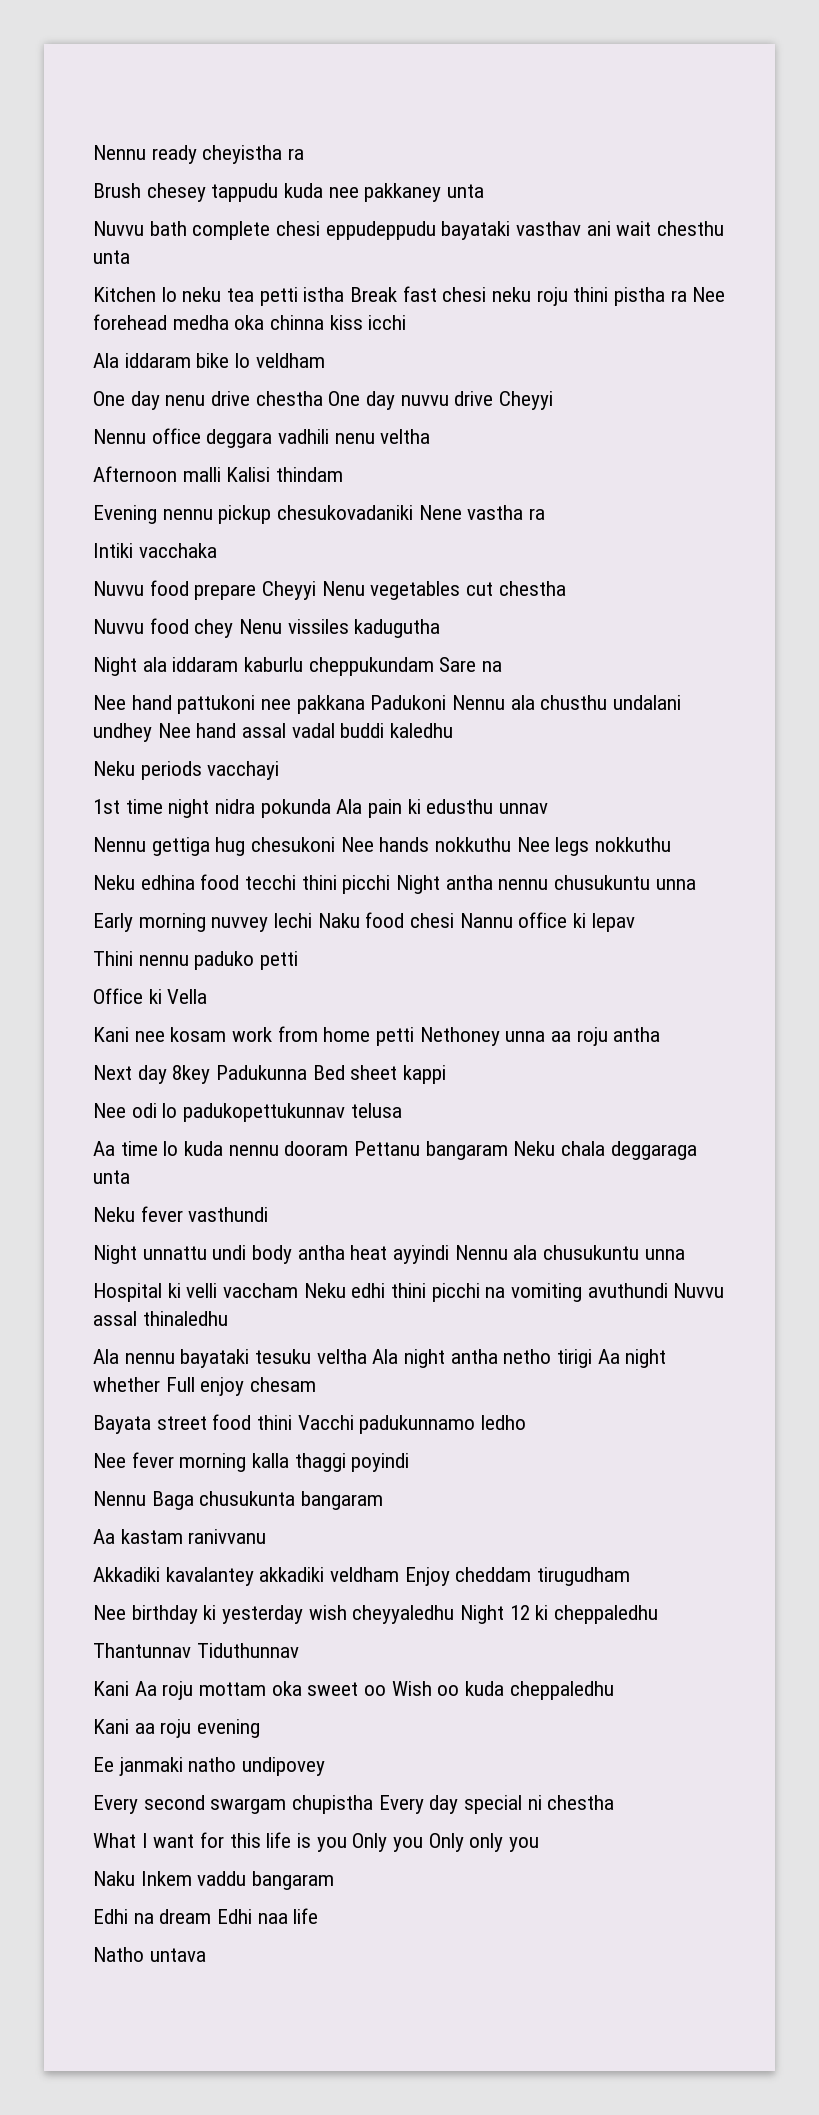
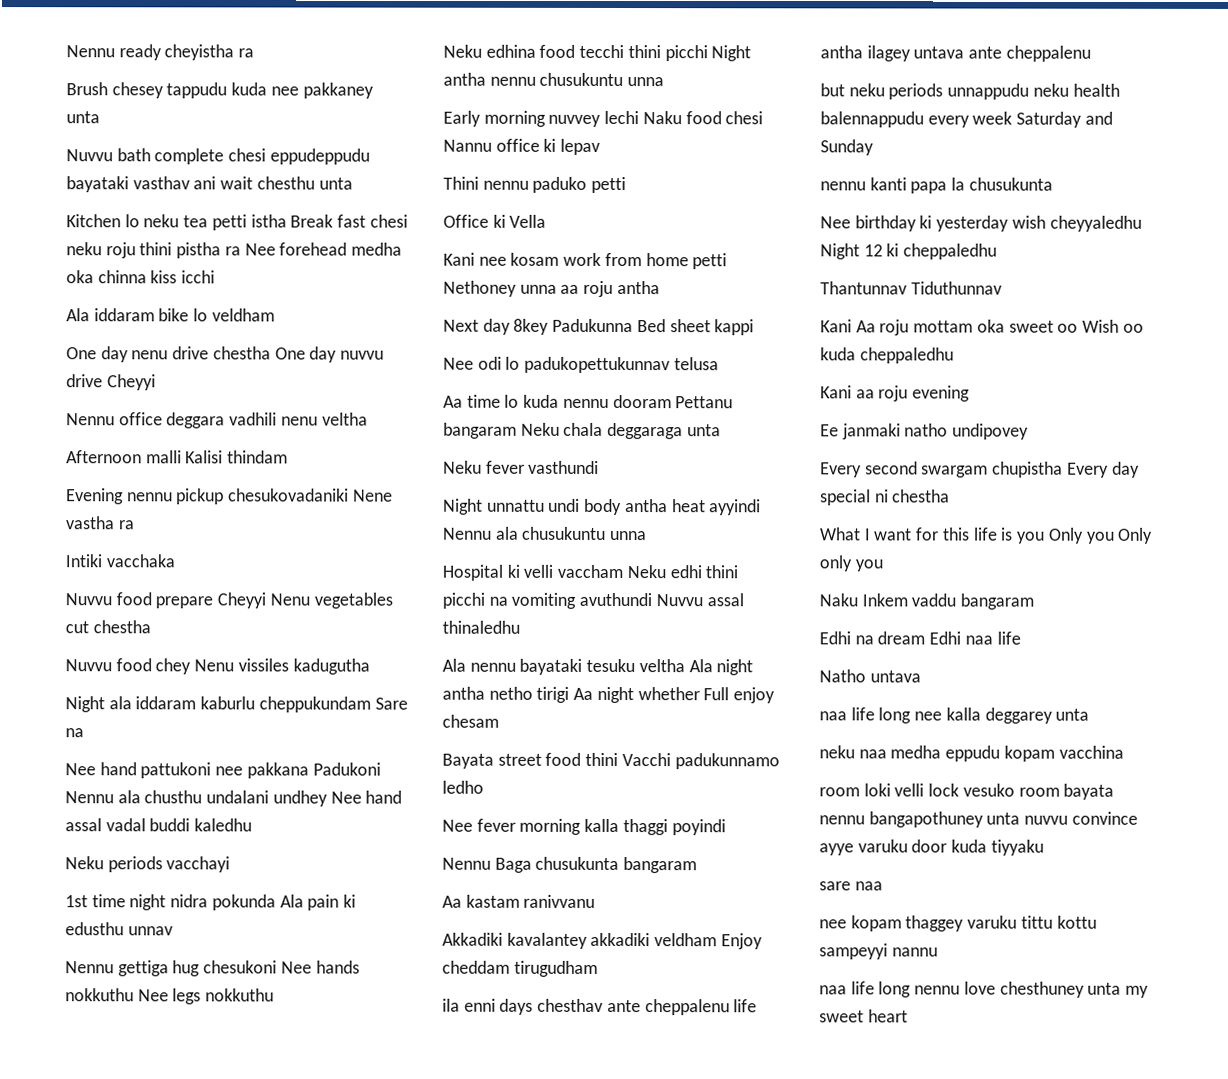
(631, 1576) none -> [442,998,758,1016] [820,45,1091,62] [820,83,1120,100] [820,111,1113,128] [820,139,874,156] [820,177,1053,194] // ila enni days chesthav ante cheppalenu life antha ilagey untava ante cheppalenu // but neku periods unnappudu neku health balennappudu every week Saturday and Sunday // nennu kanti papa la chusukunta
(206, 1955) none -> [819,707,1090,724] [819,745,1124,762] [819,783,1115,800] [819,811,1138,828] [819,839,1044,856] [819,881,883,891] [819,915,1097,932] [819,943,938,960] [819,981,1150,998] [819,1009,908,1023] // naa life long nee kalla deggarey unta // neku naa medha eppudu kopam vacchina // room loki velli lock vesuko room bayata nennu bangapothuney unta nuvvu convince ayye varuku door kuda tiyyaku // sare naa // nee kopam thaggey varuku tittu kottu sampeyyi nannu // naa life long nennu love chesthuney unta my sweet heart

